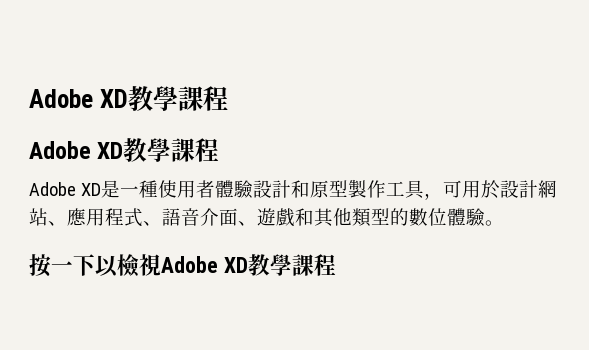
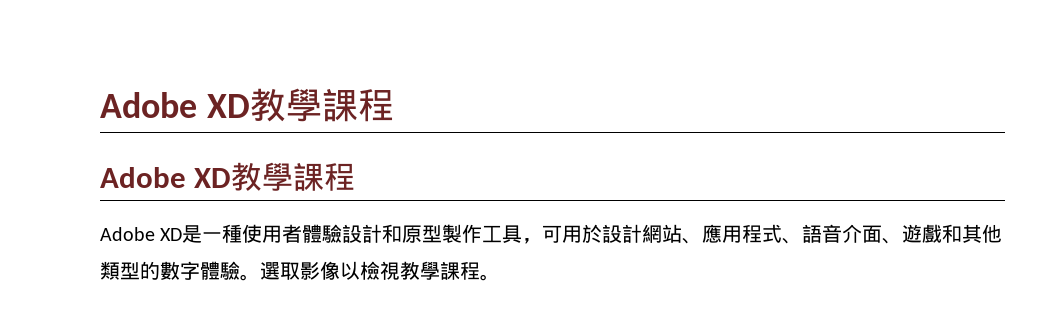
[428,208,447,226] 位 -> [180,261,200,280] 字
[29,254,336,277] // 按一下以檢視Adobe XD教學課程 -> [260,261,500,281] 選取影像以檢視教學課程。

